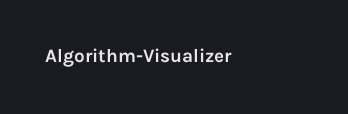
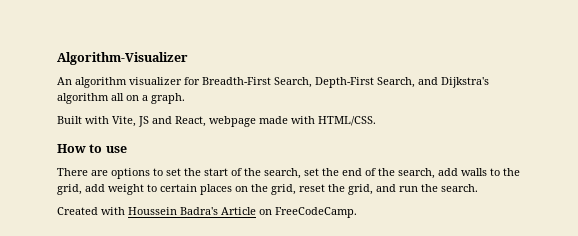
(232, 57) none -> [57,77,489,88] [57,93,185,104] [57,116,376,127] [57,144,127,153] [57,168,520,179] [57,184,478,195] [57,207,357,218] // An algorithm visualizer for Breadth-First Search, Depth-First Search, and Dijkstra's algorithm all on a graph. // Built with Vite, JS and React, webpage made with HTML/CSS. // How to use // There are options to set the start of the search, set the end of the search, add walls to the grid, add weight to certain places on the grid, reset the grid, and run the search. // Created with Houssein Badra's Article on FreeCodeCamp.

